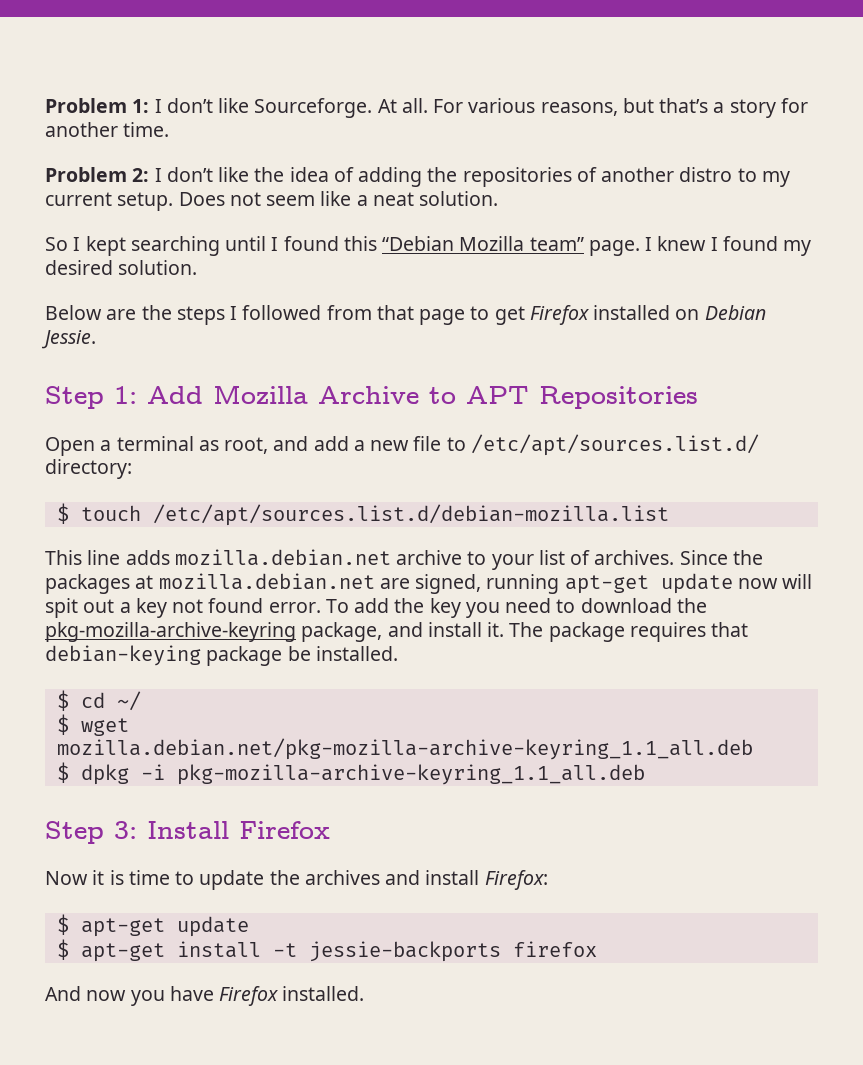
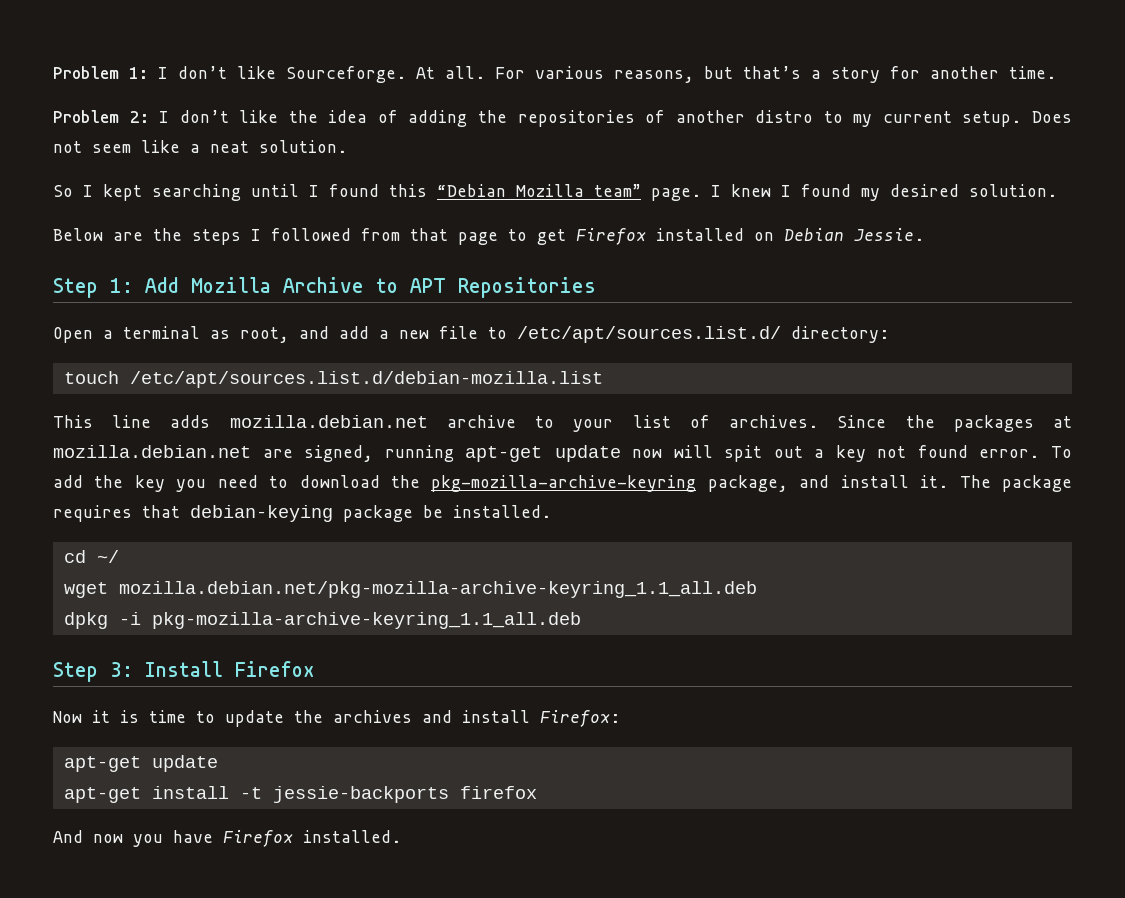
[56,503,69,524] $ -> (889, 334) none
[56,690,69,711] $ -> (551, 511) none
[56,714,69,735] $ -> (119, 556) none
[56,762,69,783] $ -> (757, 589) none
[56,914,69,935] $ -> (620, 718) none
[56,939,69,960] $ -> (218, 763) none

